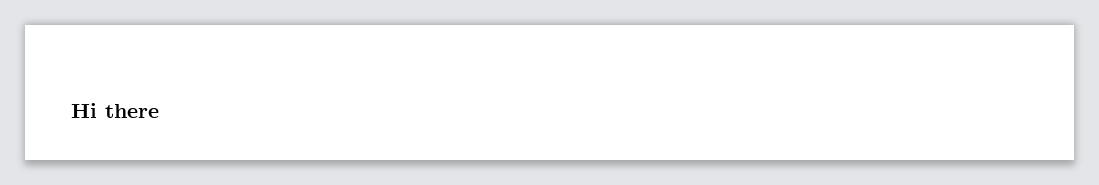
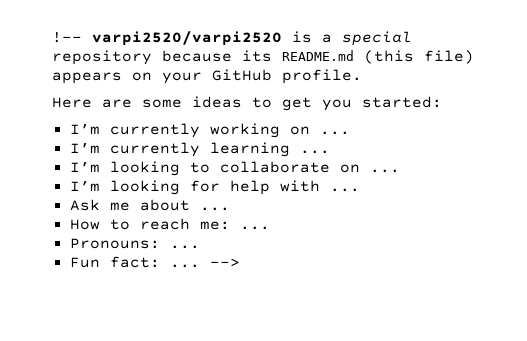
[71,103,159,118] Hi there -> [52,31,412,46] [52,50,474,65] [52,69,362,84] [52,96,442,111] [69,123,350,138] [69,142,330,157] [69,161,400,176] [69,180,360,195] [69,199,230,211] [69,218,270,230] [69,238,200,249] [69,256,240,268] !-- varpi2520/varpi2520 is a special repository because its README.md (this file) appears on your GitHub profile. // Here are some ideas to get you started: // I’m currently working on ... // I’m currently learning ... // I’m looking to collaborate on ... // I’m looking for help with ... // Ask me about ... // How to reach me: ... // Pronouns: ... // Fun fact: ... -->

